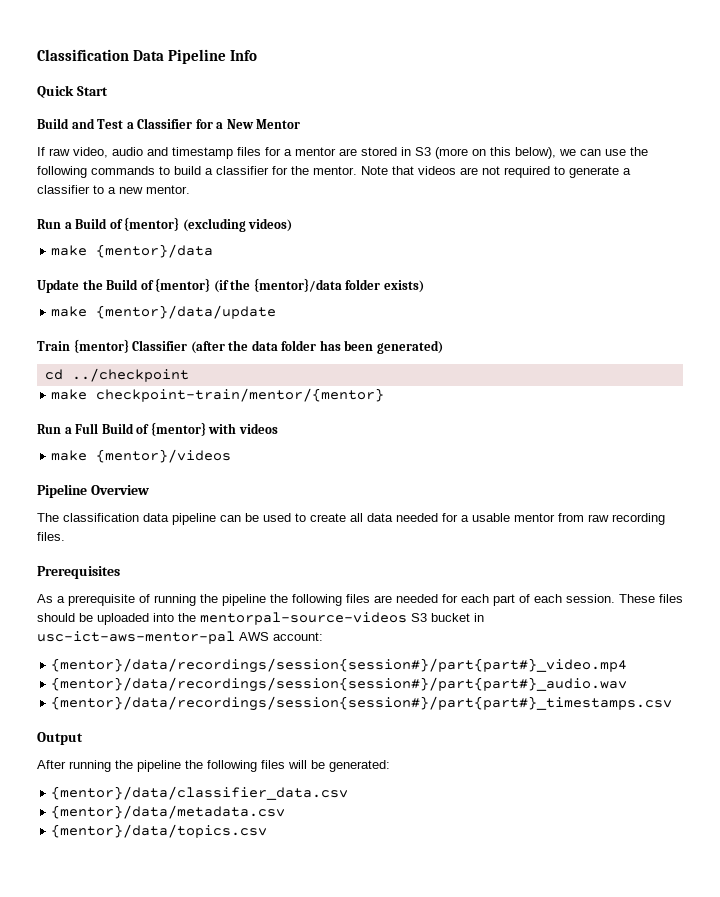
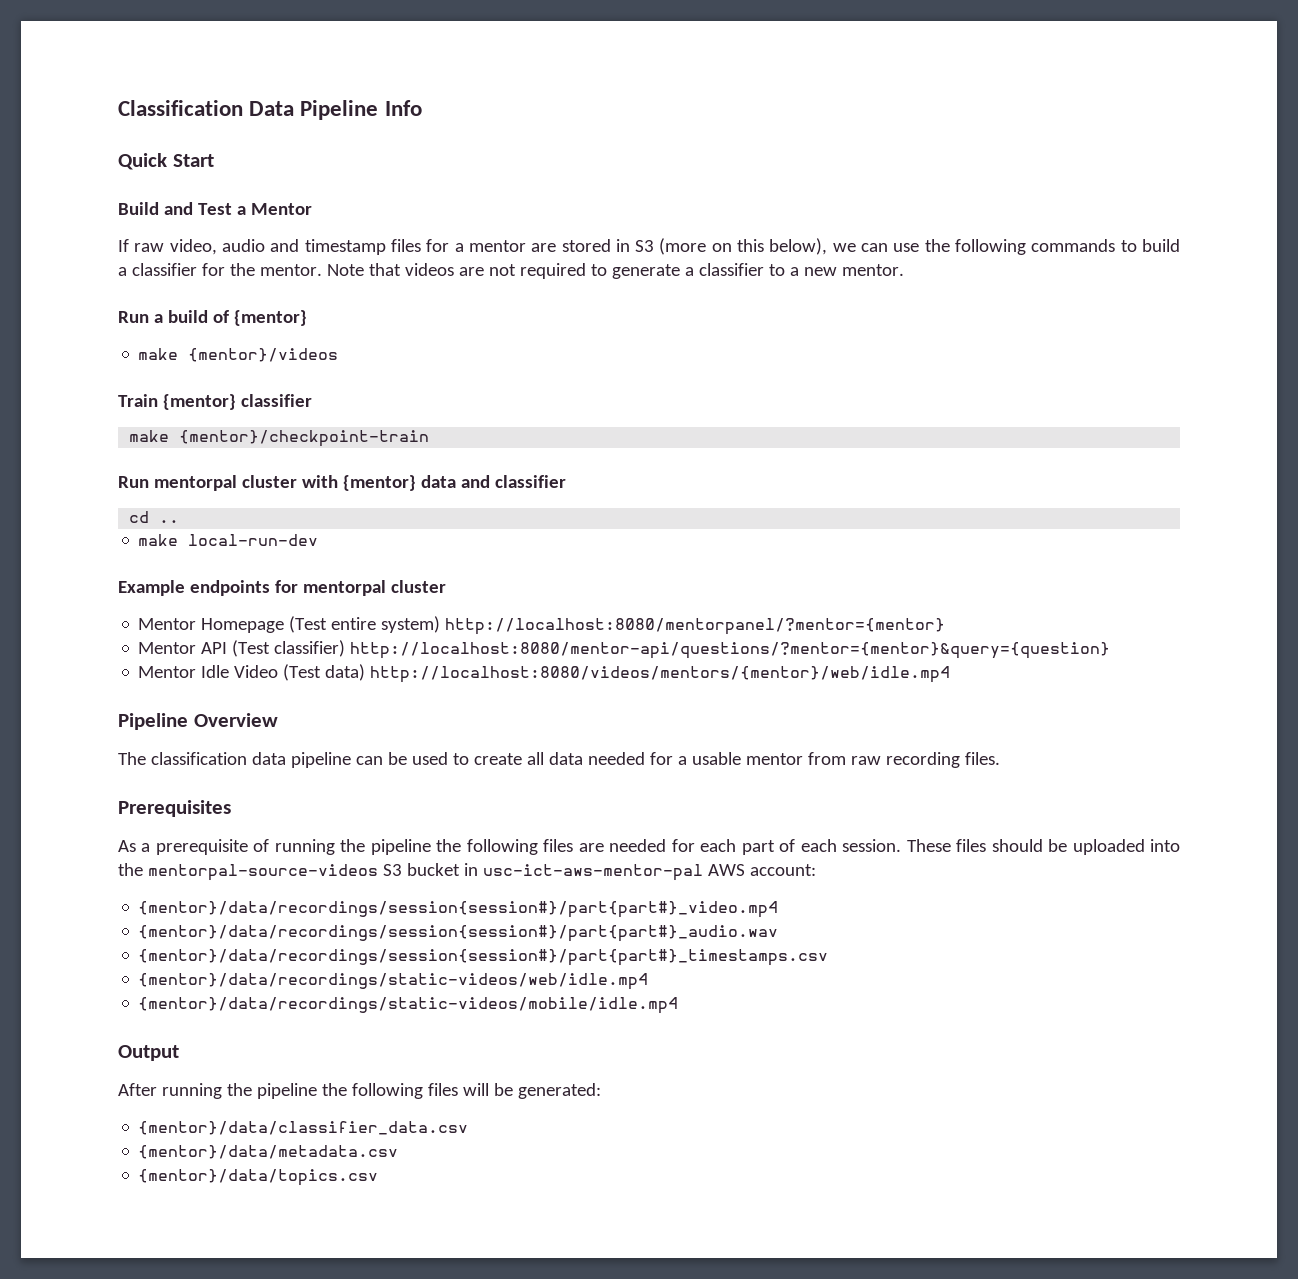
[137,118,254,129] Classifier for a New -> (246, 210) none
[75,217,293,232] [51,244,214,258] [37,278,424,293] [51,305,277,319] [37,339,443,354] Build of {mentor} (excluding videos) // make {mentor}/data // Update the Build of {mentor} (if the {mentor}/data folder exists) // make {mentor}/data/update // Train {mentor} Classifier (after the data folder has been generated) -> [167,310,307,326] [138,348,339,362] [118,394,312,410] [129,430,430,447] [118,475,566,491] build of {mentor} // make {mentor}/videos // Train {mentor} classifier // make {mentor}/checkpoint-train // Run mentorpal cluster with {mentor} data and classifier
[71,368,189,382] [51,388,385,402] [37,422,278,436] [51,449,232,463] ../checkpoint // make checkpoint-train/mentor/{mentor} // Run a Full Build of {mentor} with videos // make {mentor}/videos -> [159,520,180,523] [138,534,319,546] [118,580,446,596] [138,616,946,635] [138,640,1111,659] [138,664,951,683] .. // make local-run-dev // Example endpoints for mentorpal cluster // Mentor Homepage (Test entire system) http://localhost:8080/mentorpanel/?mentor={mentor} // Mentor API (Test classifier) http://localhost:8080/mentor-api/questions/?mentor={mentor}&query={question} // Mentor Idle Video (Test data) http://localhost:8080/videos/mentors/{mentor}/web/idle.mp4
(673, 703) none -> [138,973,649,990] [138,997,679,1014] // {mentor}/data/recordings/static-videos/web/idle.mp4 // {mentor}/data/recordings/static-videos/mobile/idle.mp4

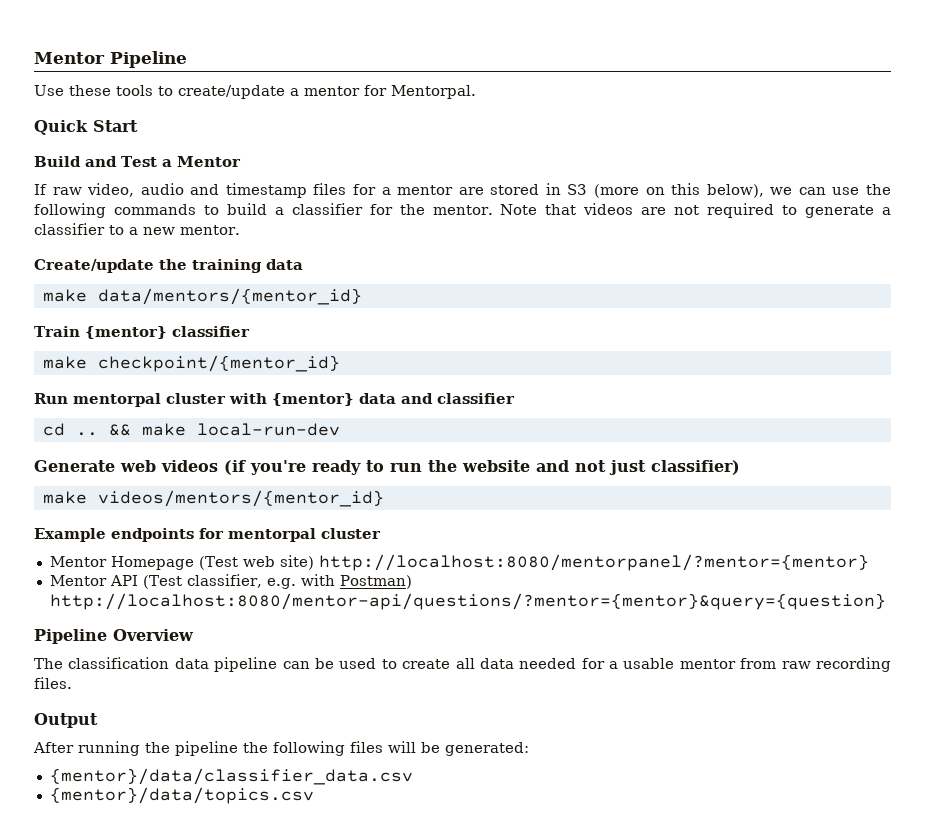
[118,100,422,120] Classification Data Pipeline Info -> [34,51,187,68] [34,85,476,99] Mentor Pipeline // Use these tools to create/update a mentor for Mentorpal.
[118,310,307,326] [138,348,339,362] Run a build of {mentor} // make {mentor}/videos -> [34,259,303,273] [42,288,362,305] Create/update the training data // make data/mentors/{mentor_id}
[179,430,430,447] {mentor}/checkpoint-train -> [97,355,340,372] checkpoint/{mentor_id}
[138,534,319,546] // make local-run-dev -> [108,423,340,436] [34,460,740,475] [42,490,384,507] && make local-run-dev // Generate web videos (if you're ready to run the website and not just classifier) // make videos/mentors/{mentor_id}
[331,616,441,633] entire system) -> [242,555,314,570] web site)
[274,640,1111,659] [138,664,951,683] classifier) http://localhost:8080/mentor-api/questions/?mentor={mentor}&query={question} // Mentor Idle Video (Test data) http://localhost:8080/videos/mentors/{mentor}/web/idle.mp4 -> [186,574,412,589] [49,593,886,610] classifier, e.g. with Postman) http://localhost:8080/mentor-api/questions/?mentor={mentor}&query={question}
[118,800,231,817] [118,839,1181,855] [118,863,816,881] [138,901,779,918] [138,925,779,942] [138,949,829,966] [138,973,649,990] [138,997,679,1014] // Prerequisites // As a prerequisite of running the pipeline the following files are needed for each part of each session. These files should be uploaded into the mentorpal-source-videos S3 bucket in usc-ict-aws-mentor-pal AWS account: // {mentor}/data/recordings/session{session#}/part{part#}_video.mp4 // {mentor}/data/recordings/session{session#}/part{part#}_audio.wav // {mentor}/data/recordings/session{session#}/part{part#}_timestamps.csv // {mentor}/data/recordings/static-videos/web/idle.mp4 // {mentor}/data/recordings/static-videos/mobile/idle.mp4 -> (72, 683) none
[138,1145,399,1159] // {mentor}/data/metadata.csv -> (413, 776) none

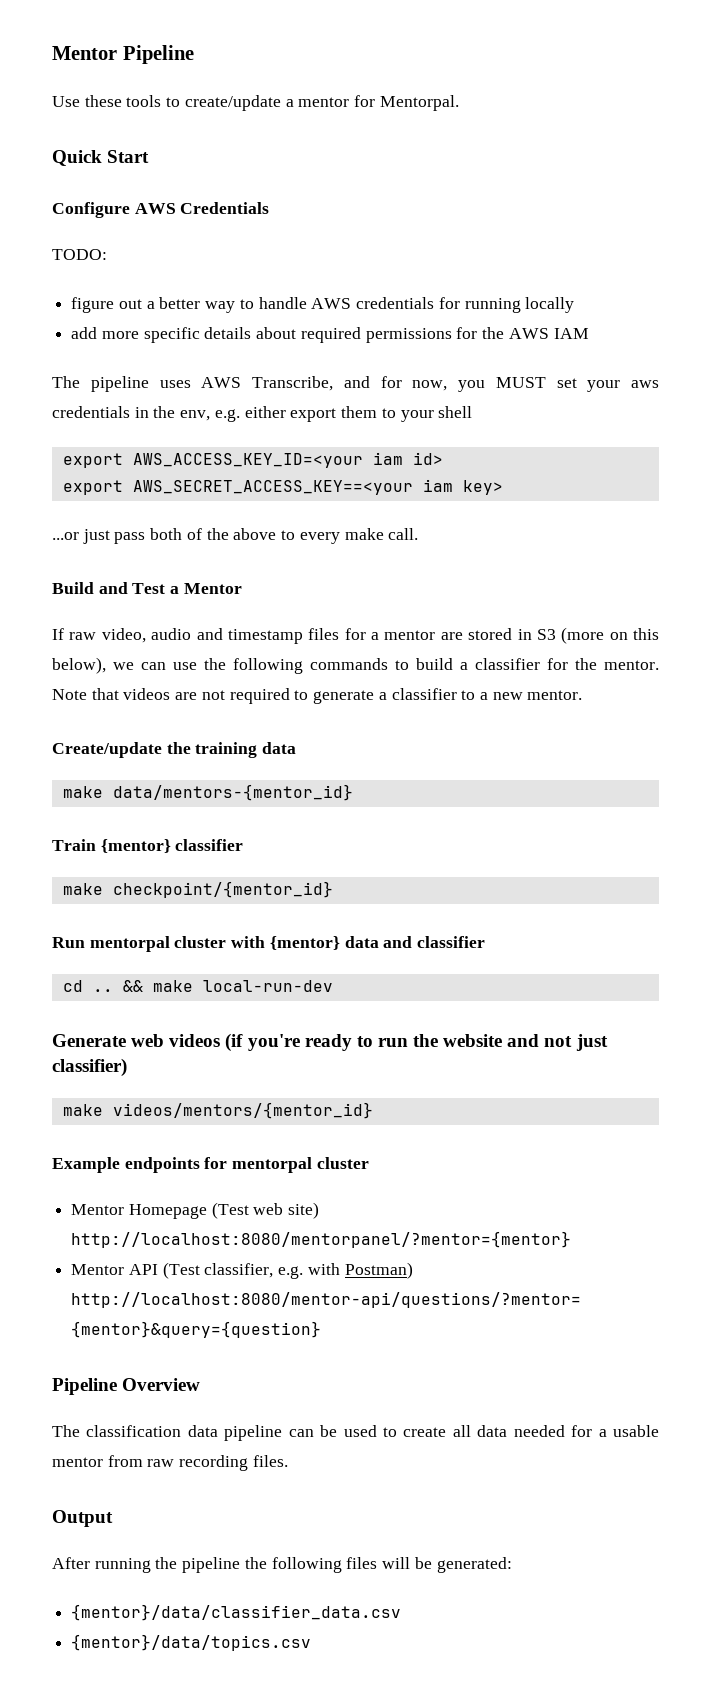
(138, 126) none -> [52,202,270,218] [52,249,107,260] [71,297,575,313] [71,327,589,343] [52,376,659,392] [52,406,473,422] [62,452,443,468] [62,479,503,495] [52,528,419,544] // Configure AWS Credentials // TODO: // figure out a better way to handle AWS credentials for running locally // add more specific details about required permissions for the AWS IAM // The pipeline uses AWS Transcribe, and for now, you MUST set your aws credentials in the env, e.g. either export them to your shell // export AWS_ACCESS_KEY_ID=<your iam id> // export AWS_SECRET_ACCESS_KEY==<your iam key> // ...or just pass both of the above to every make call.
[97,288,362,305] data/mentors/{mentor_id} -> [112,784,353,801] data/mentors-{mentor_id}

